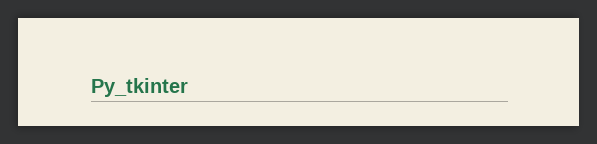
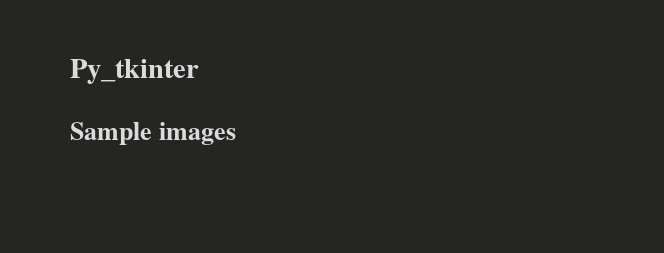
(188, 87) none -> [70,122,237,145] // Sample images

